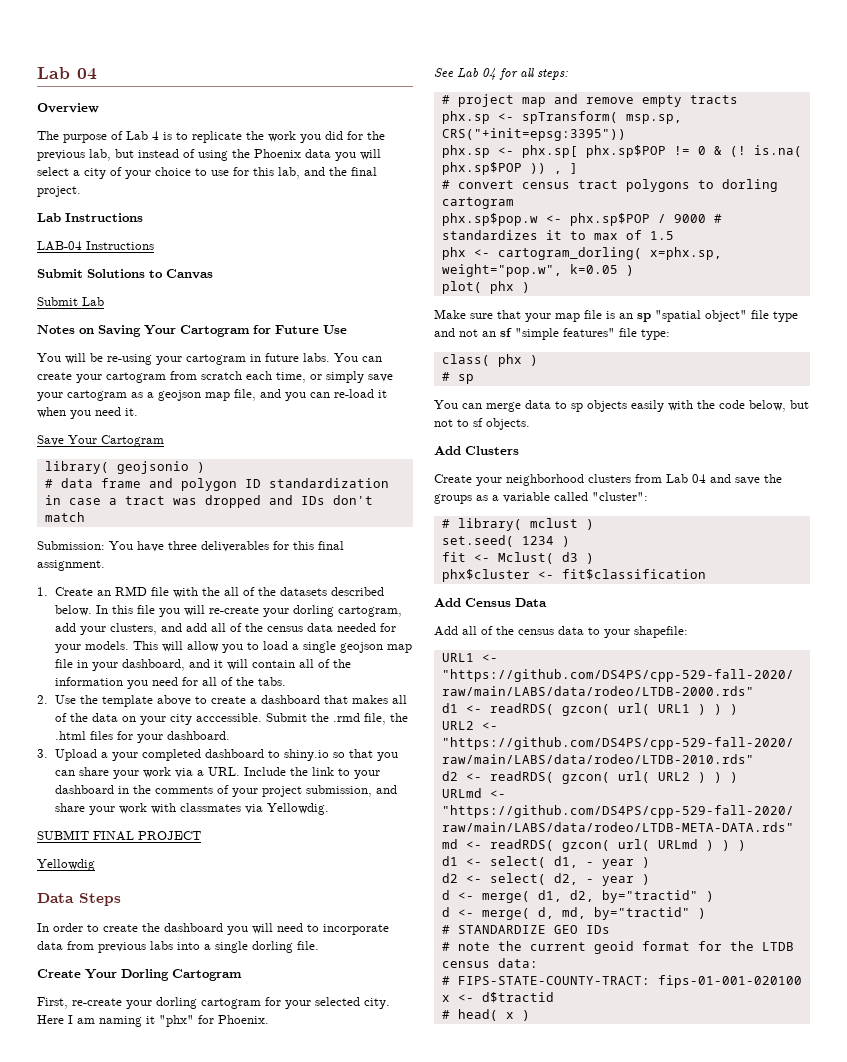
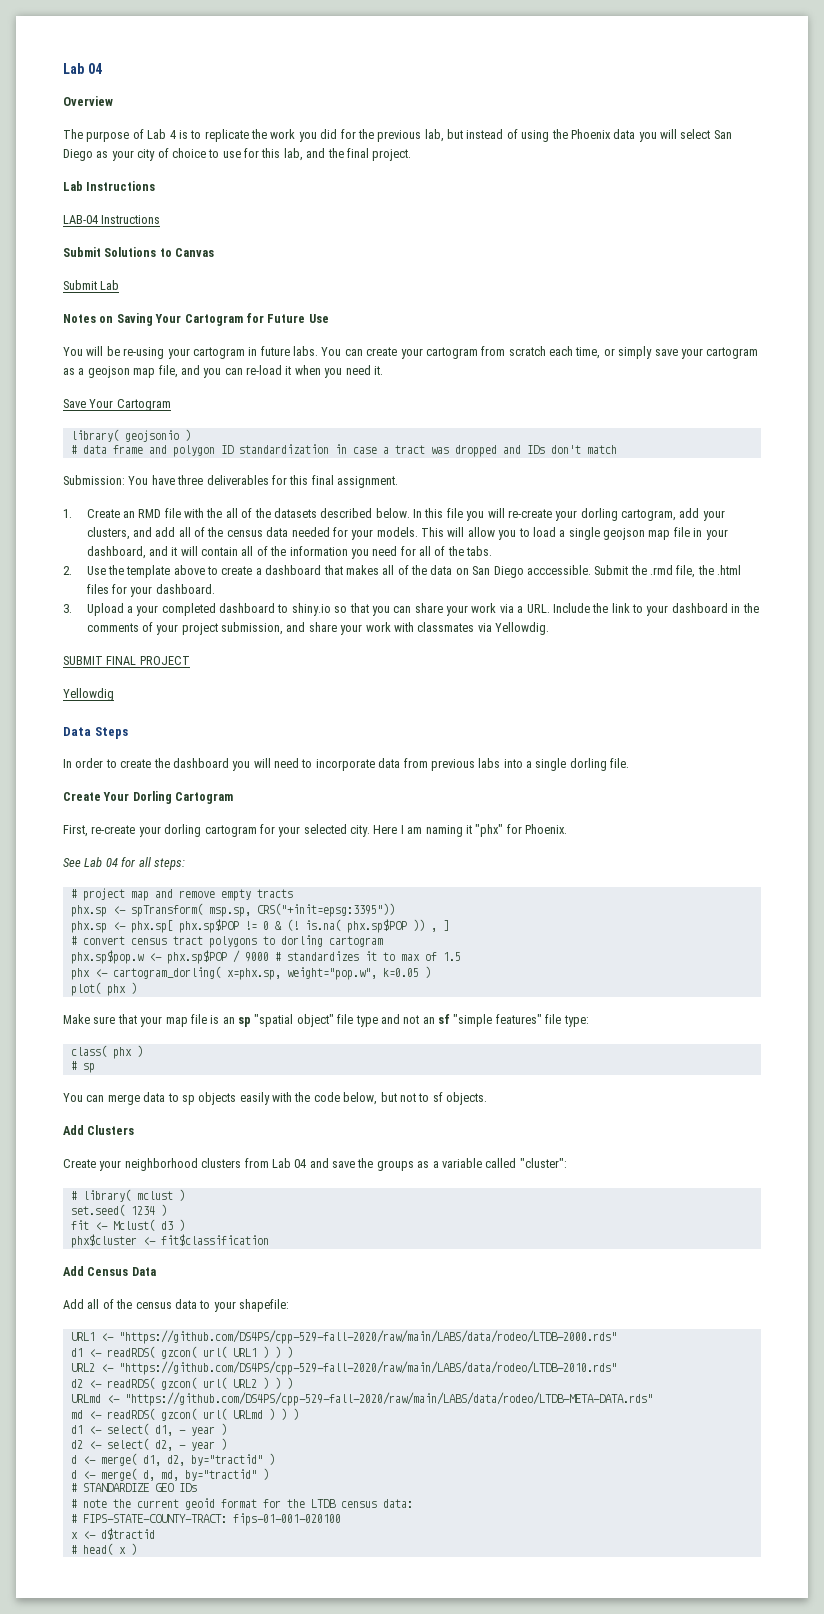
[73,170,80,176] a -> [713,130,732,139] [63,149,134,161] San Diego as your
[125,170,151,179] your -> (169, 153) none
[139,714,192,725] your city -> [472,566,524,578] San Diego

